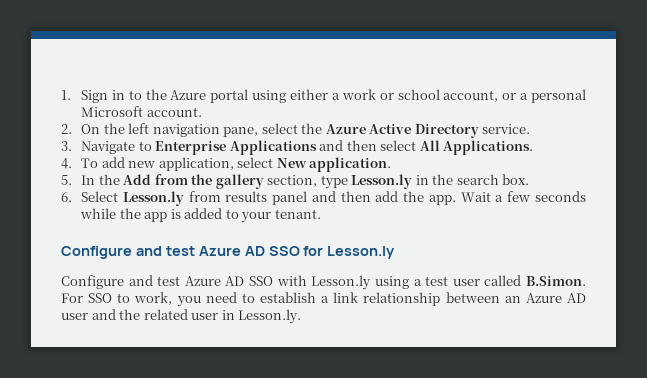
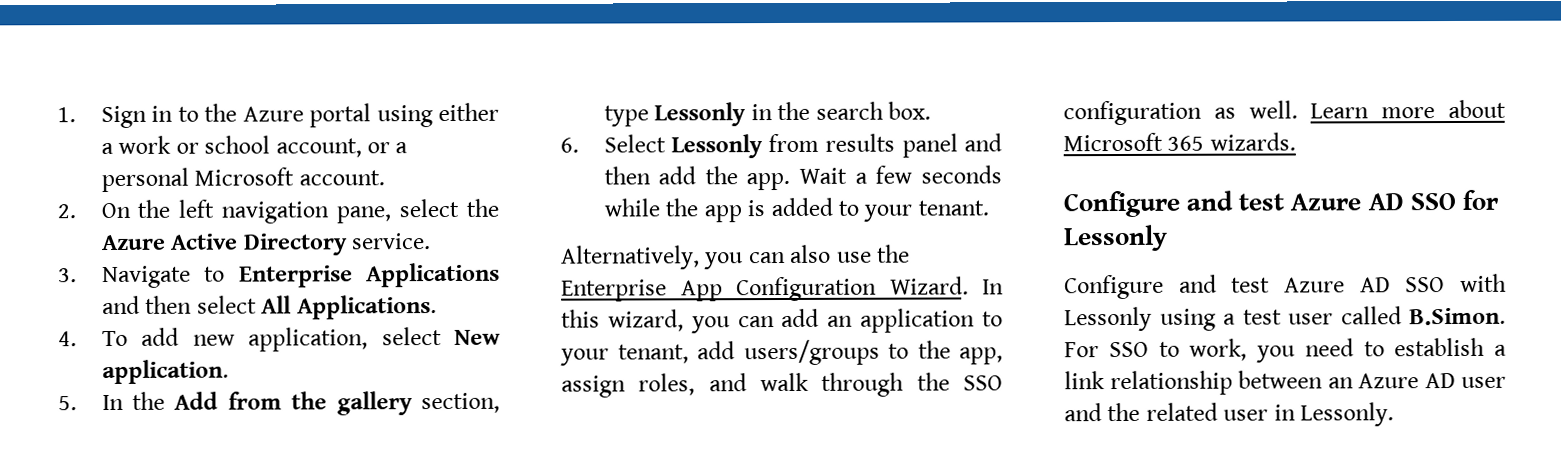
[351,174,413,189] Lesson.ly -> [654,102,747,127] Lessonly
[122,191,184,206] Lesson.ly -> [670,134,763,159] Lessonly
(321, 214) none -> [561,244,911,270] [561,276,1004,302] [561,308,1003,334] [560,339,1003,366] [561,372,1003,398] [1063,99,1506,126] [1063,132,1296,152] // Alternatively, you can also use the Enterprise App Configuration Wizard. In this wizard, you can add an application to your tenant, add users/groups to the app, assign roles, and walk through the SSO configuration as well. Learn more about Microsoft 365 wizards.
[327,246,396,259] Lesson.ly -> [1063,224,1168,252] Lessonly
[311,275,372,290] Lesson.ly -> [1064,306,1152,332] Lessonly
[238,309,302,324] Lesson.ly. -> [1300,402,1395,427] Lessonly.

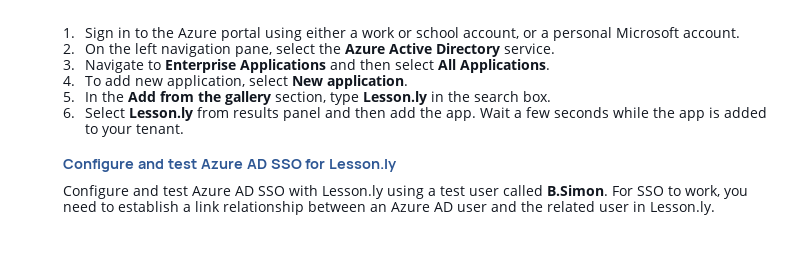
[654,102,747,127] Lessonly -> [362,91,427,105] Lesson.ly
[670,134,763,159] Lessonly -> [128,107,193,121] Lesson.ly
[561,244,911,270] [561,276,1004,302] [561,308,1003,334] [560,339,1003,366] [561,372,1003,398] [1063,99,1506,126] [1063,132,1296,152] // Alternatively, you can also use the Enterprise App Configuration Wizard. In this wizard, you can add an application to your tenant, add users/groups to the app, assign roles, and walk through the SSO configuration as well. Learn more about Microsoft 365 wizards. -> (184, 129) none
[1063,224,1168,252] Lessonly -> [329,159,398,172] Lesson.ly
[1064,306,1152,332] Lessonly -> [322,185,384,199] Lesson.ly
[1300,402,1395,427] Lessonly. -> [650,201,715,215] Lesson.ly.

